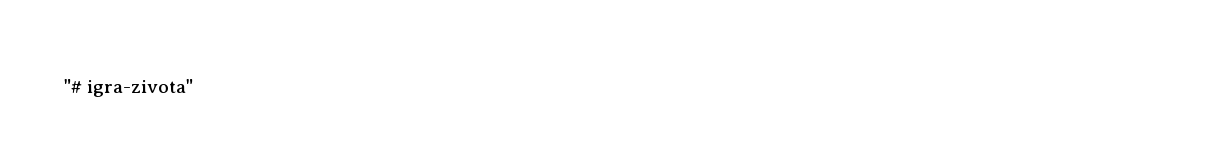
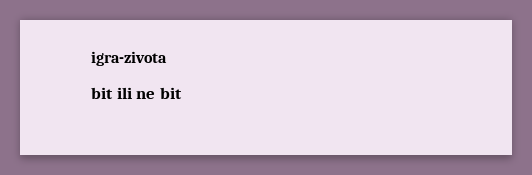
[64,79,194,97] "# igra-zivota" -> [91,51,167,66] [91,87,182,99] igra-zivota // bit ili ne bit

